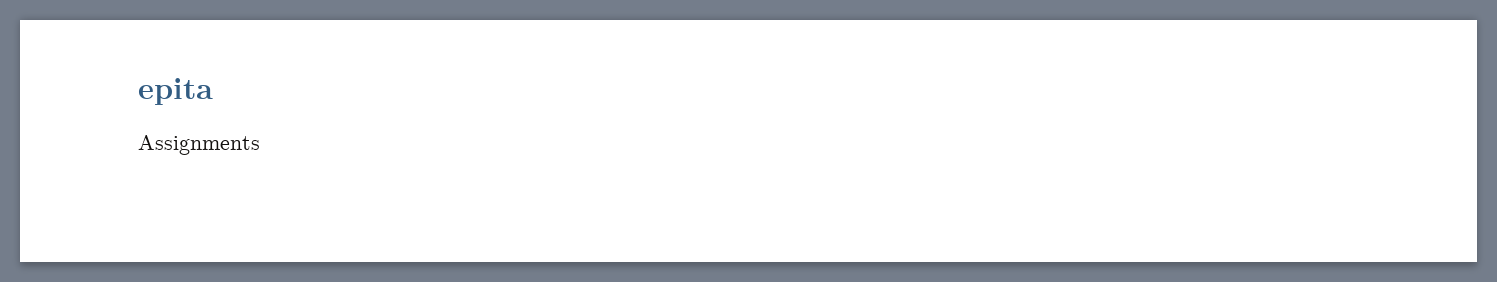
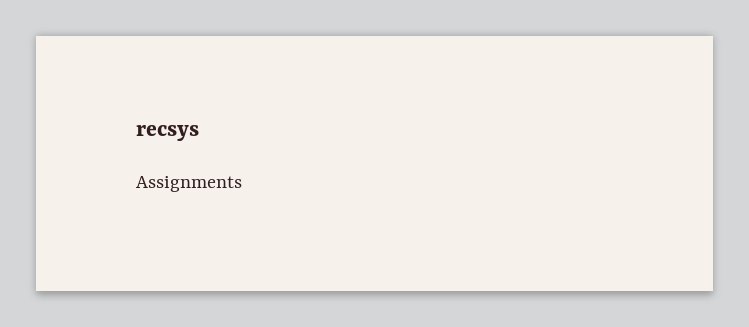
[138,78,213,105] epita -> [136,125,199,141] recsys

